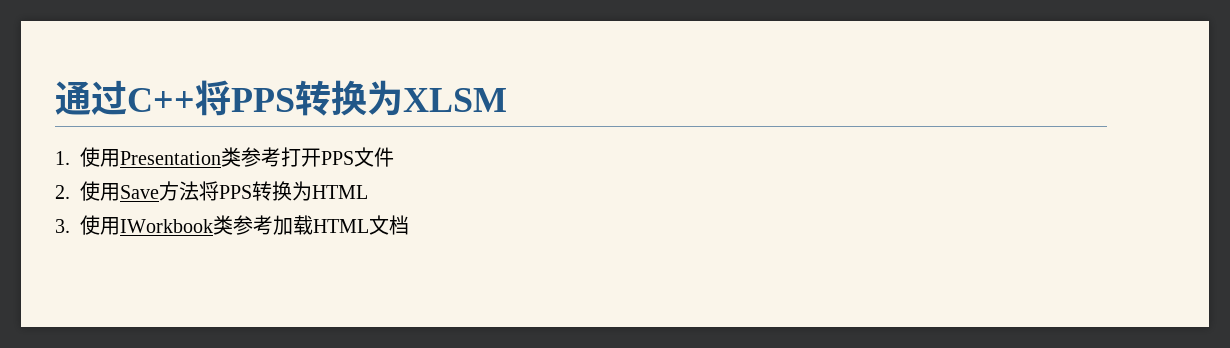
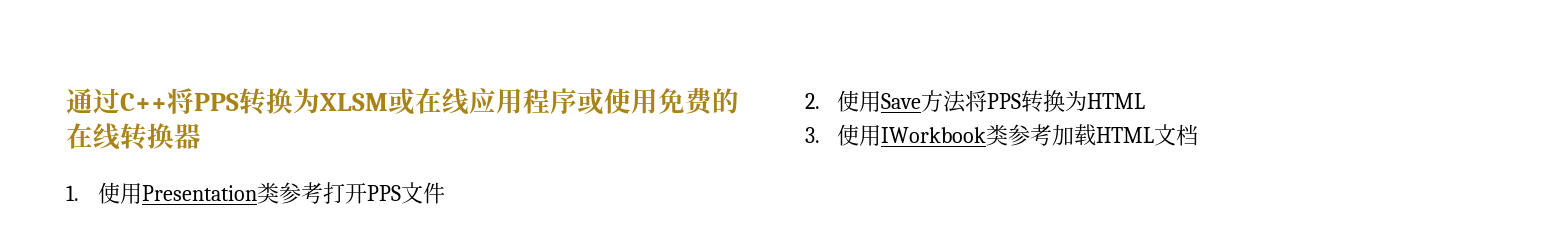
(507, 100) none -> [388,88,739,115] [66,123,201,150] 或在线应用程序或使用免费的在线转换器

